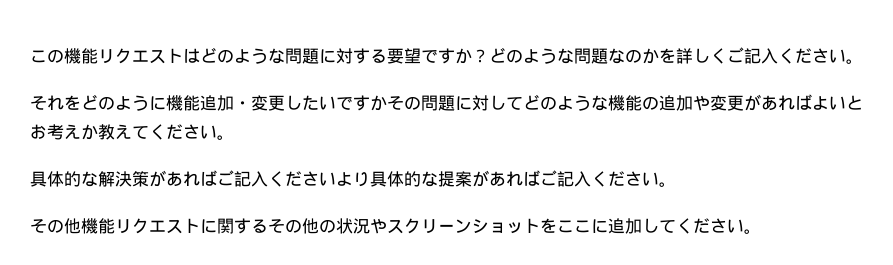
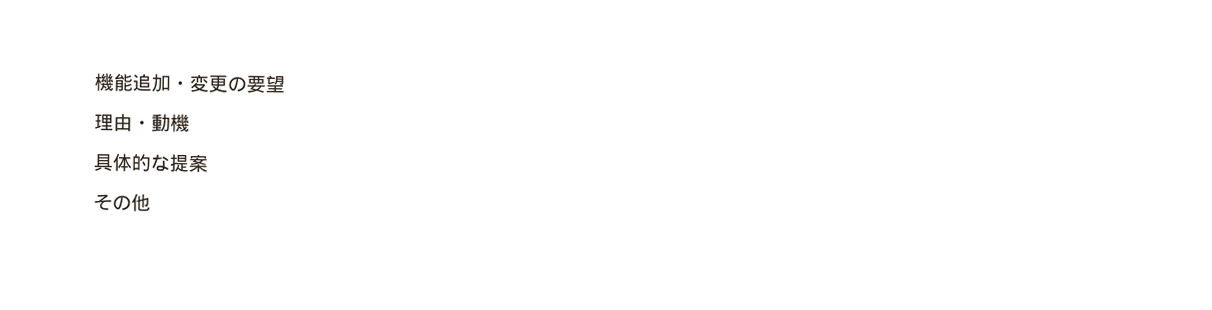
[30,47,863,64] [30,94,863,111] [30,124,234,140] [30,170,676,187] [30,218,761,234] この機能リクエストはどのような問題に対する要望ですか？どのような問題なのかを詳しくご記入ください。 // それをどのように機能追加・変更したいですかその問題に対してどのような機能の追加や変更があればよいとお考えか教えてください。 // 具体的な解決策があればご記入くださいより具体的な提案があればご記入ください。 // その他機能リクエストに関するその他の状況やスクリーンショットをここに追加してください。 -> [94,72,285,94] [94,113,190,133] [93,153,208,173] [93,193,151,212] 機能追加・変更の要望 // 理由・動機 // 具体的な提案 // その他

